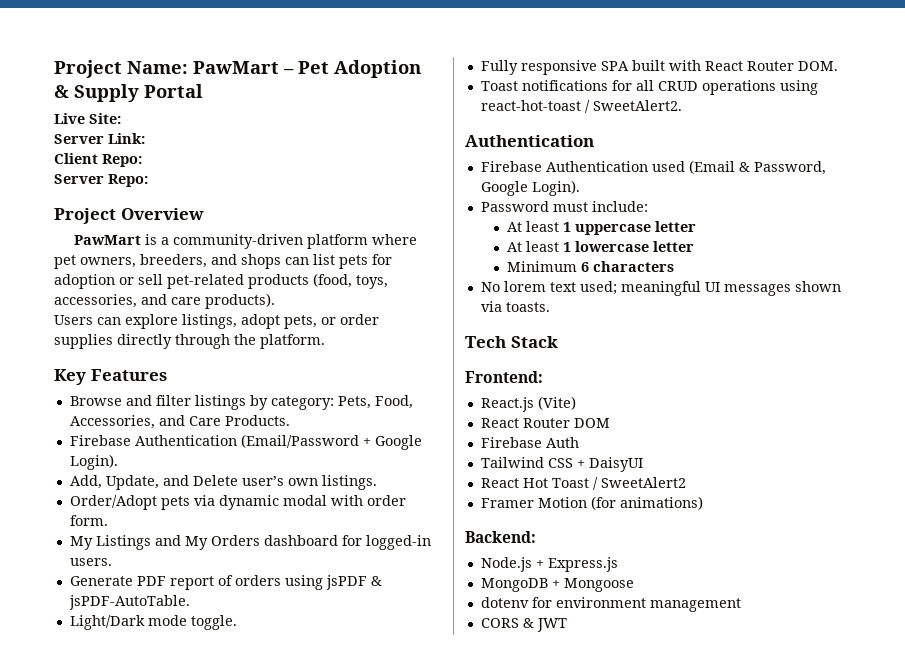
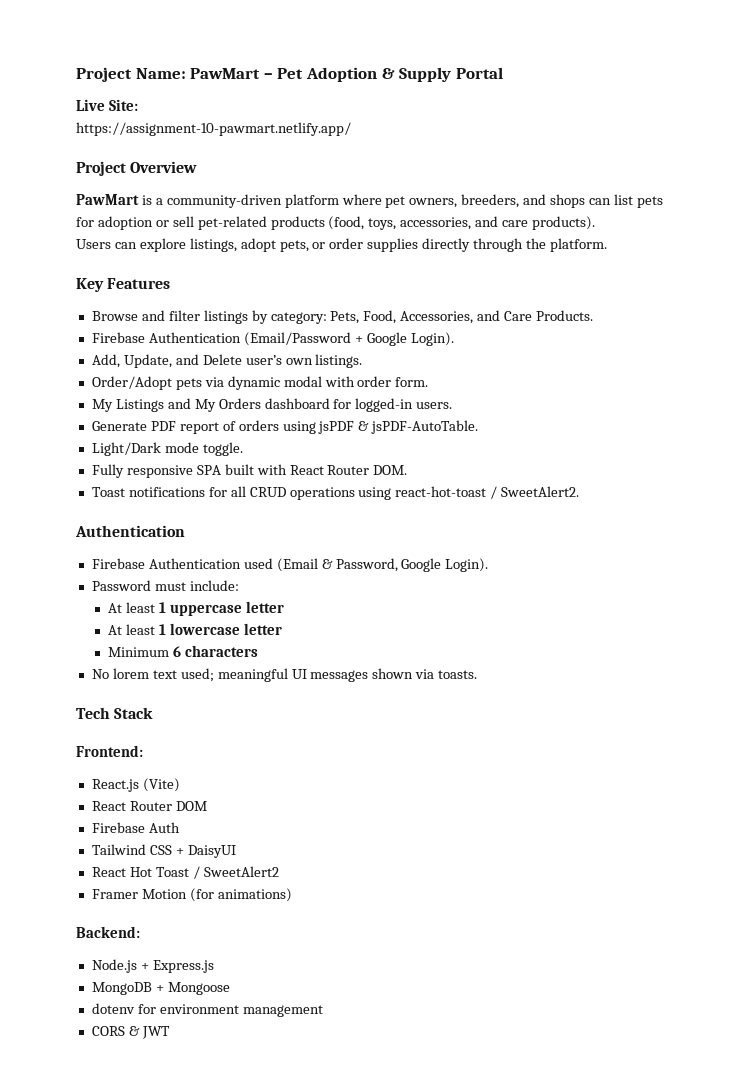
[54,133,145,144] [54,153,142,167] [54,174,148,187] Server Link: // Client Repo: // Server Repo: -> [76,122,351,136] https://assignment-10-pawmart.netlify.app/

